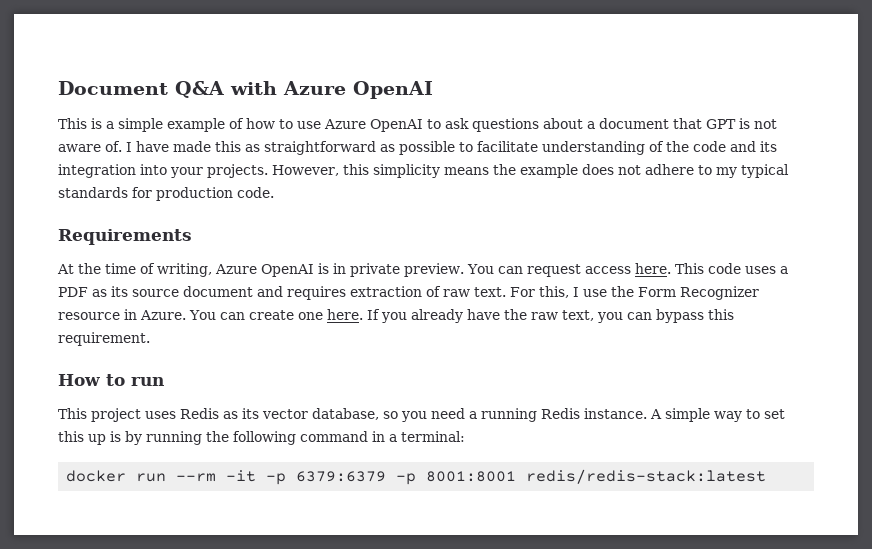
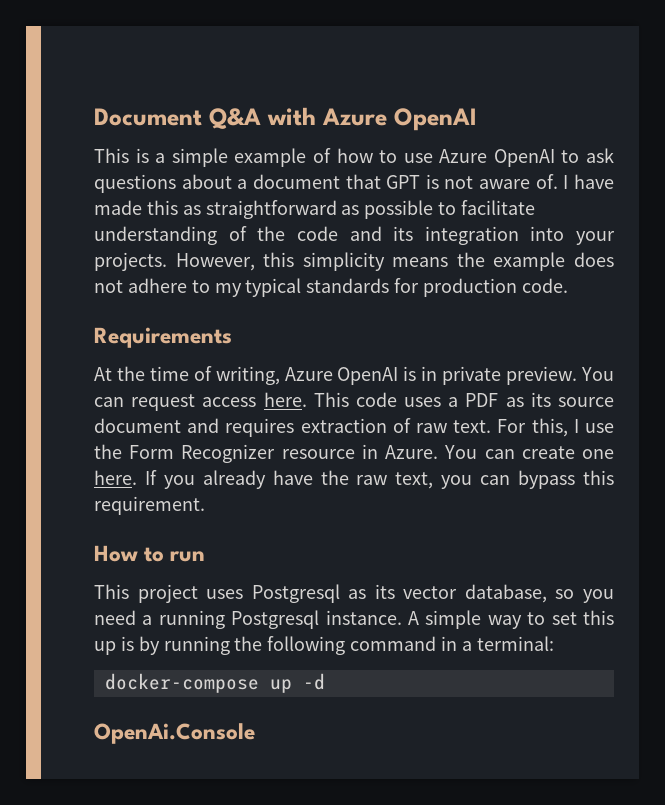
[180,408,219,419] Redis -> [251,584,340,603] Postgresql
[541,408,580,419] Redis -> [231,610,320,629] Postgresql
[66,469,767,485] docker run --rm -it -p 6379:6379 -p 8001:8001 redis/redis-stack:latest -> [104,673,325,693] [94,723,255,744] docker-compose up -d // OpenAi.Console

